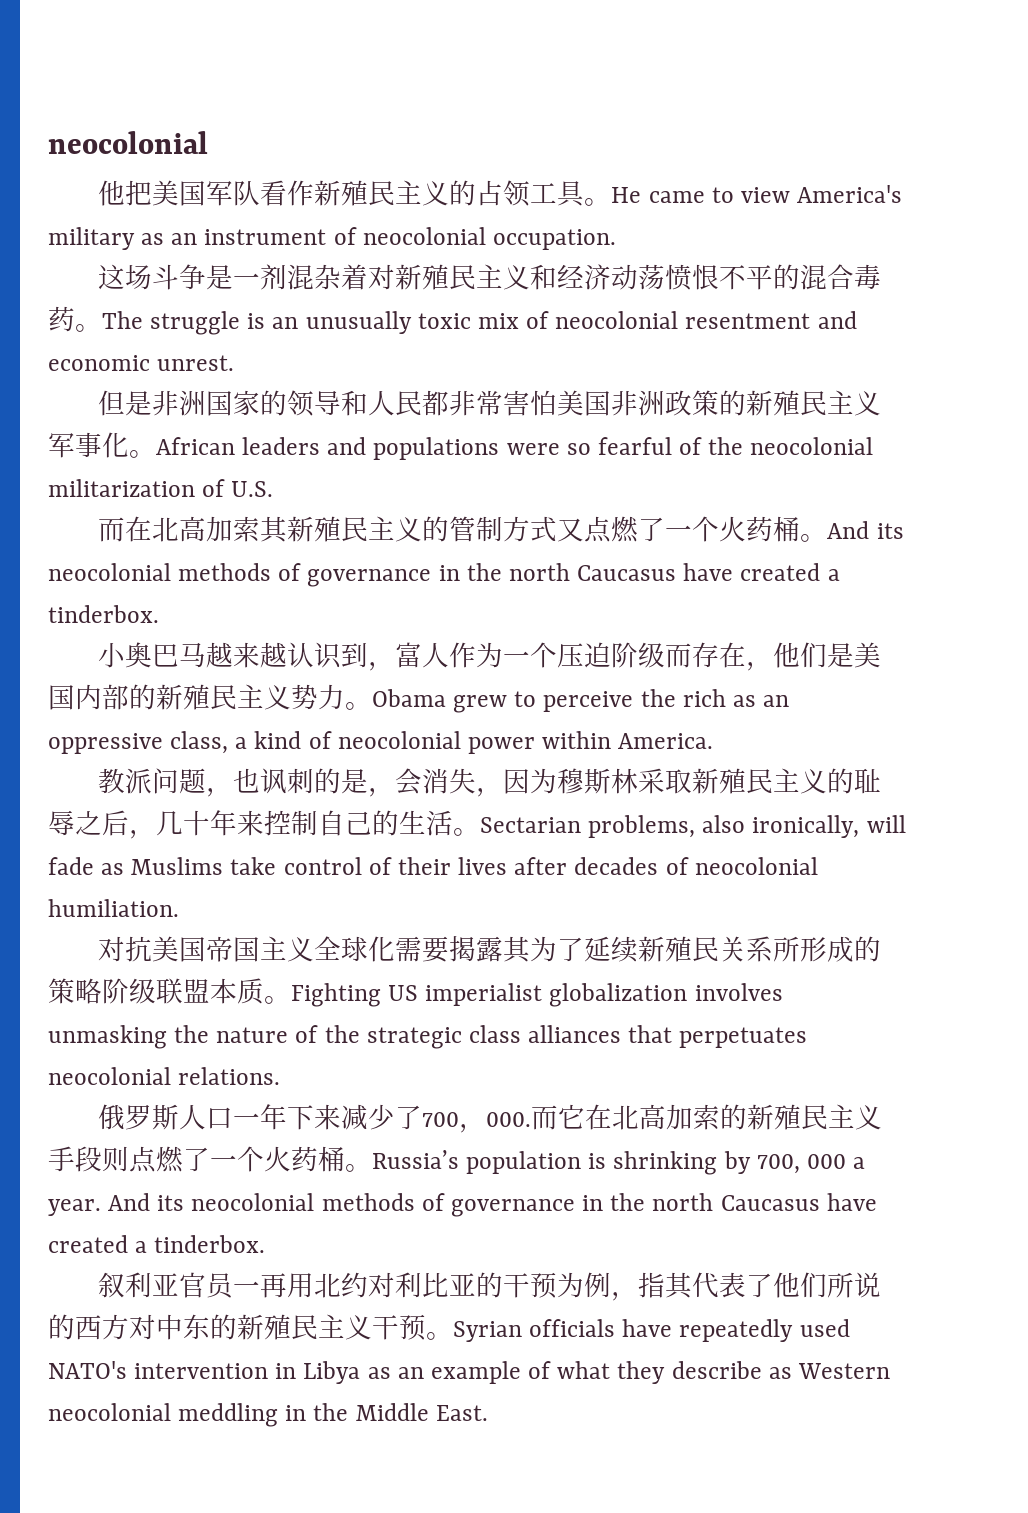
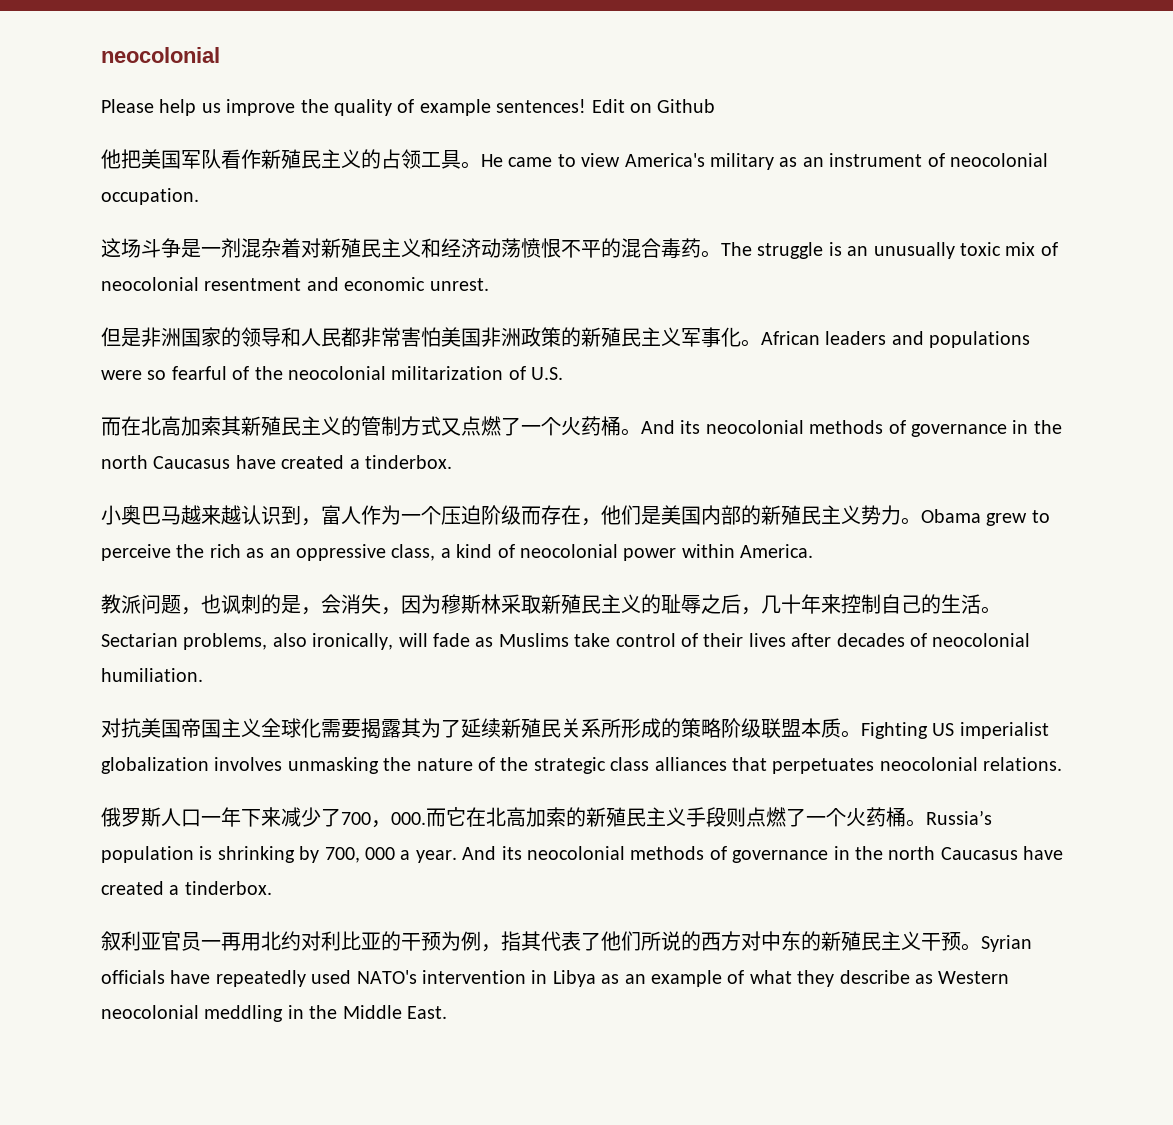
[48,131,208,154] neocolonial -> [101,47,220,63] [101,99,716,116] neocolonial // Please help us improve the quality of example sentences! Edit on Github

